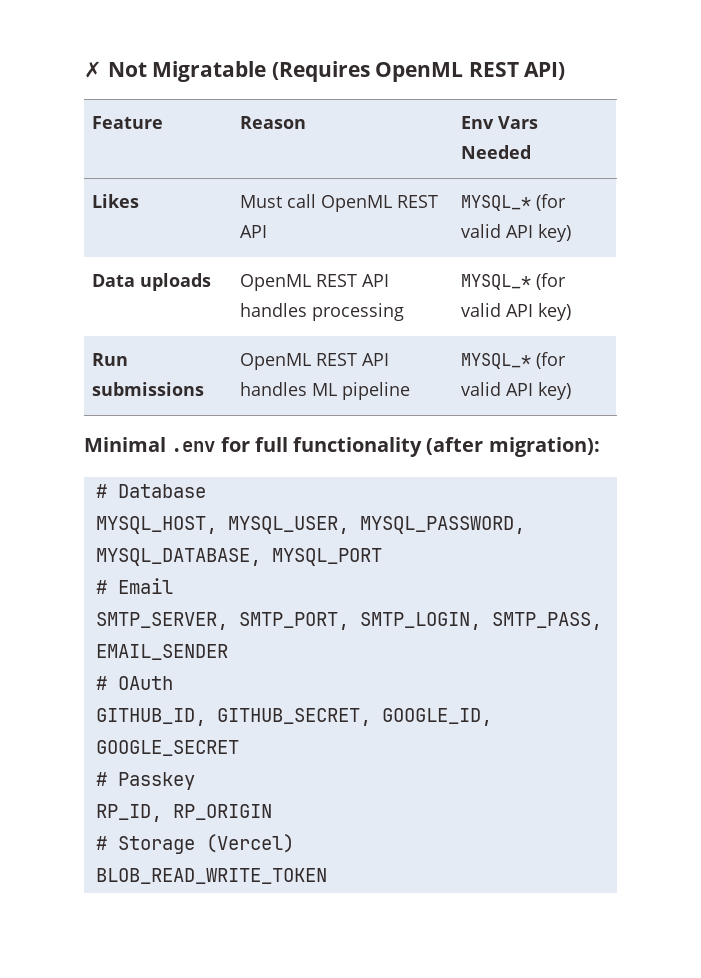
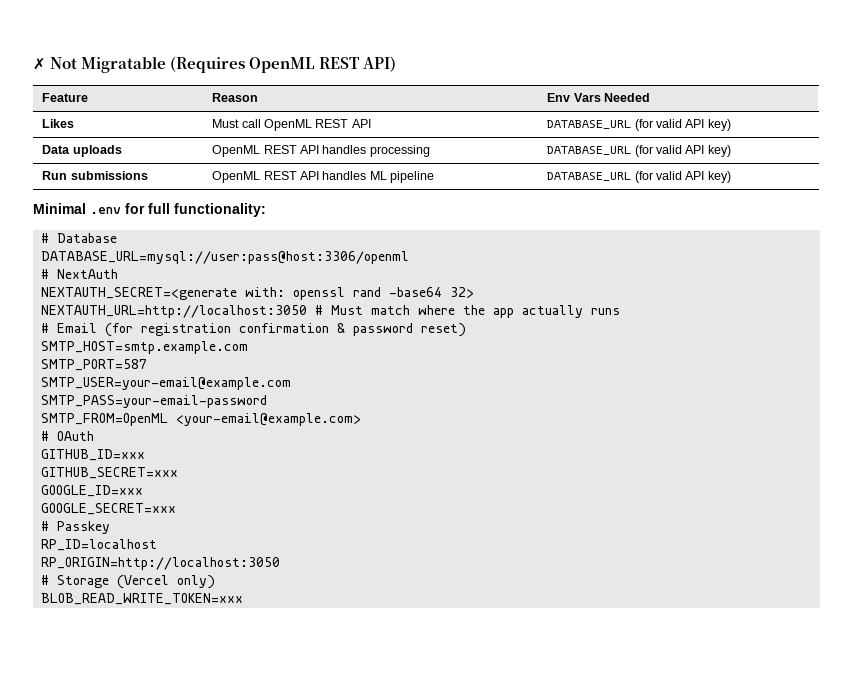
[460,195,531,211] MYSQL_* -> [547,120,632,129] DATABASE_URL
[460,274,531,290] MYSQL_* -> [547,146,632,155] DATABASE_URL
[460,353,531,369] MYSQL_* -> [547,172,632,181] DATABASE_URL
[293,437,600,457] functionality (after migration): -> [174,203,266,217] functionality:
[95,516,525,534] [95,548,382,566] [95,578,173,594] [95,612,602,630] [95,644,228,660] [95,676,173,690] [95,708,492,726] [95,740,239,756] MYSQL_HOST, MYSQL_USER, MYSQL_PASSWORD, MYSQL_DATABASE, MYSQL_PORT // # Email // SMTP_SERVER, SMTP_PORT, SMTP_LOGIN, SMTP_PASS, EMAIL_SENDER // # OAuth // GITHUB_ID, GITHUB_SECRET, GOOGLE_ID, GOOGLE_SECRET -> [41,251,410,264] [41,269,119,279] [41,287,475,300] [41,305,621,318] [41,323,467,337] [41,341,249,354] [41,359,148,371] [41,377,292,390] [41,395,268,408] [41,413,362,426] [41,431,95,441] [41,449,146,461] [41,467,179,479] [41,485,144,497] [41,503,177,515] DATABASE_URL=mysql://user:pass@host:3306/openml // # NextAuth // NEXTAUTH_SECRET=<generate with: openssl rand -base64 32> // NEXTAUTH_URL=http://localhost:3050 # Must match where the app actually runs // # Email (for registration confirmation & password reset) // SMTP_HOST=smtp.example.com // SMTP_PORT=587 // SMTP_USER=your-email@example.com // SMTP_PASS=your-email-password // SMTP_FROM=OpenML <your-email@example.com> // # OAuth // GITHUB_ID=xxx // GITHUB_SECRET=xxx // GOOGLE_ID=xxx // GOOGLE_SECRET=xxx
[95,804,272,822] RP_ID, RP_ORIGIN -> [41,539,158,551] [41,557,281,570] RP_ID=localhost // RP_ORIGIN=http://localhost:3050
[205,834,294,853] [95,868,327,884] (Vercel) // BLOB_READ_WRITE_TOKEN -> [117,575,216,589] [41,593,244,605] (Vercel only) // BLOB_READ_WRITE_TOKEN=xxx

